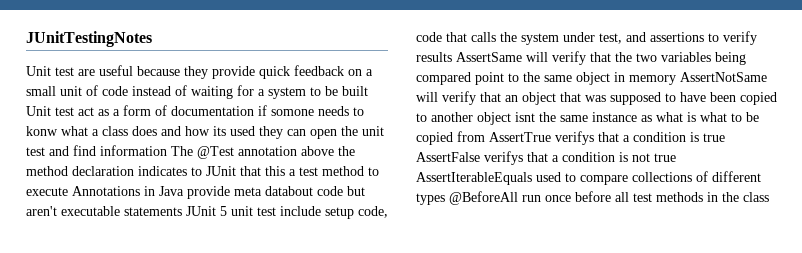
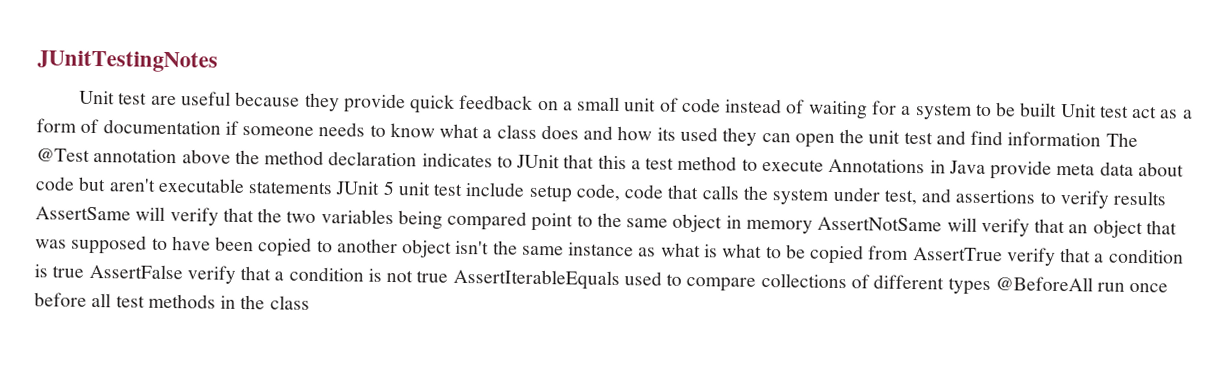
[271,109,314,116] somone -> [242,125,315,136] someone
[26,126,58,136] konw -> [389,122,435,138] know
[265,186,313,196] databout -> [1099,161,1184,177] data about
[515,112,535,122] isnt -> [455,240,490,255] isn't
[555,131,594,145] verifys -> [1005,247,1056,266] verify
[484,151,523,165] verifys -> [186,265,236,284] verify

